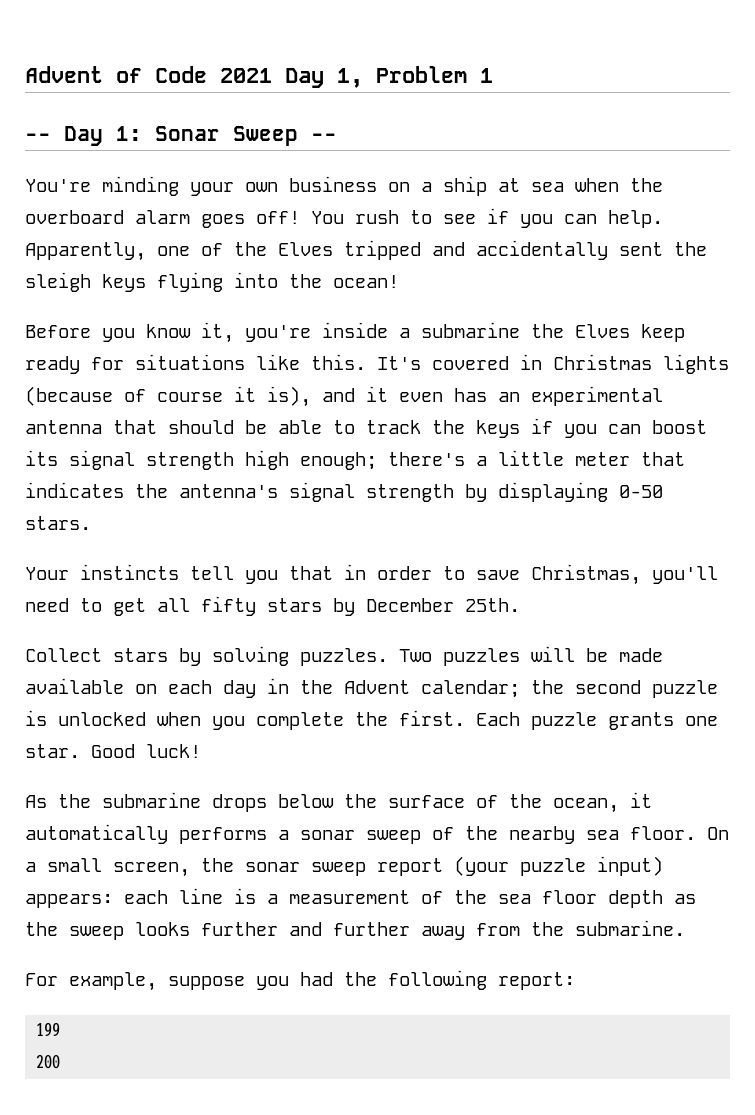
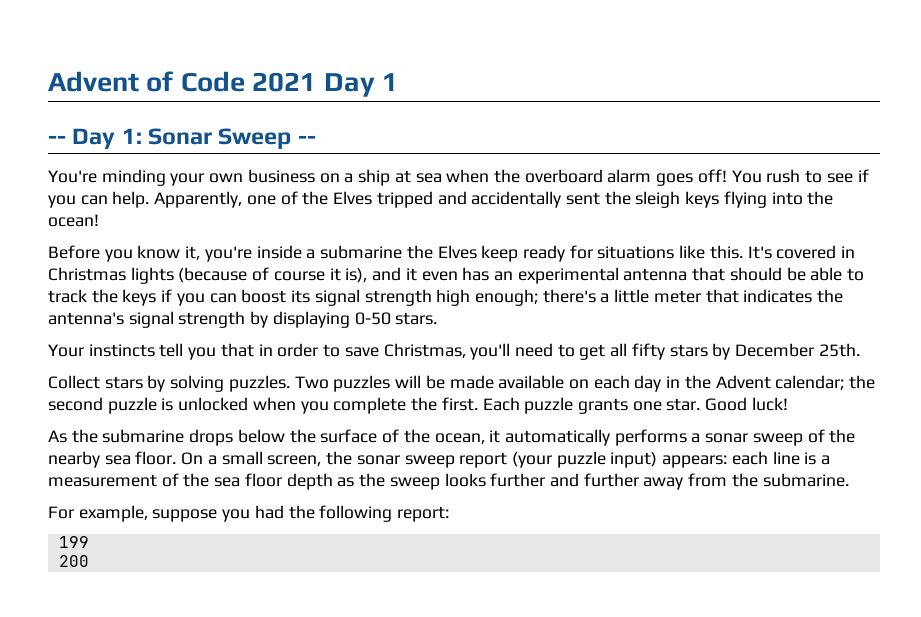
[337,66,467,88] 1, Problem -> (375, 85) none

